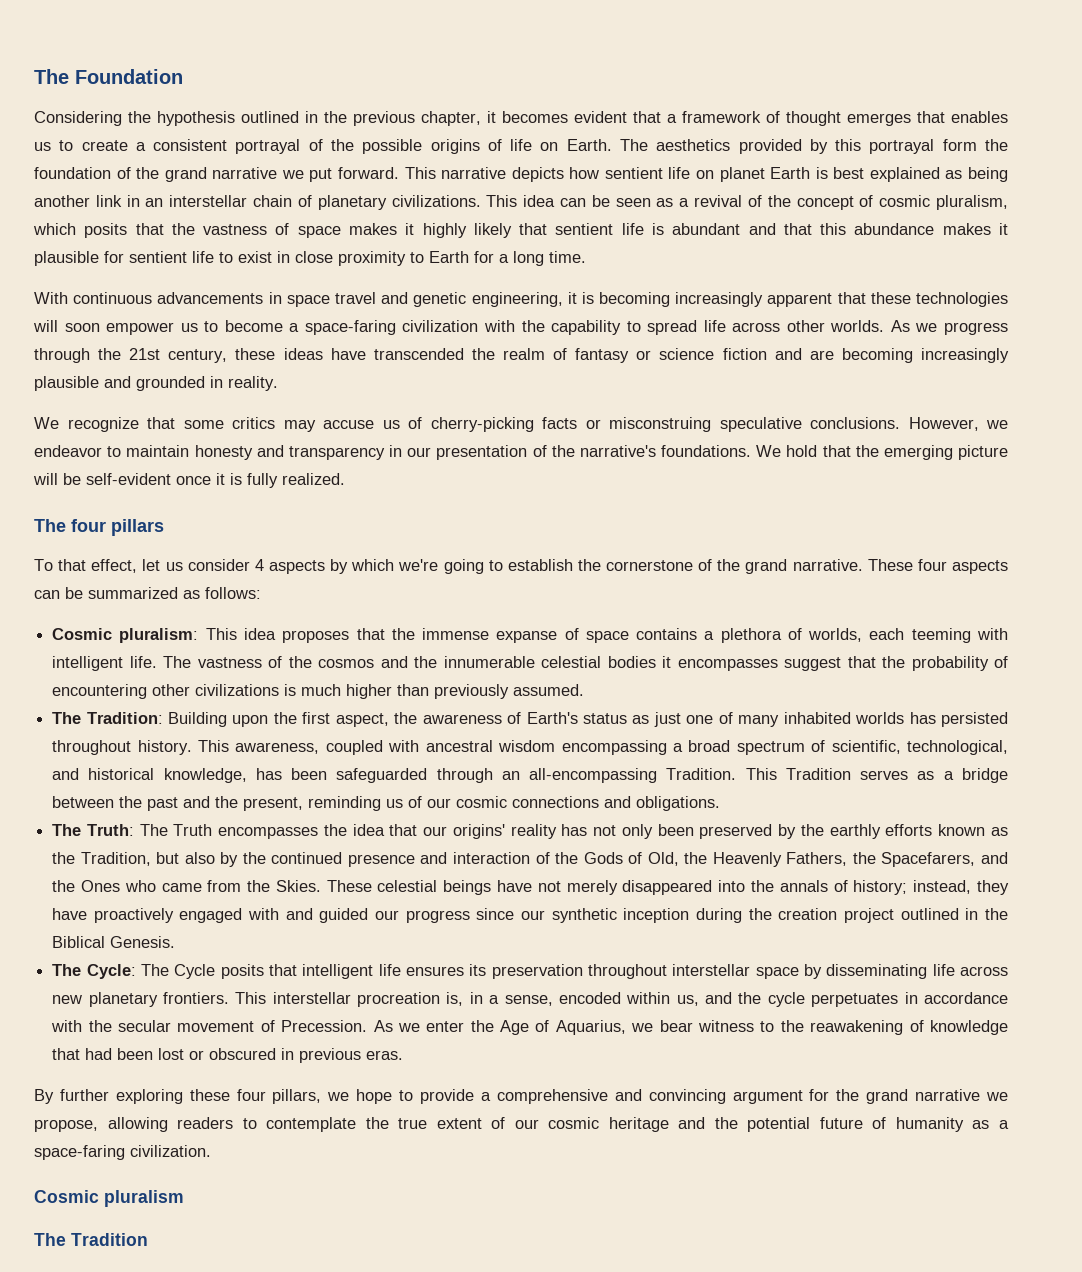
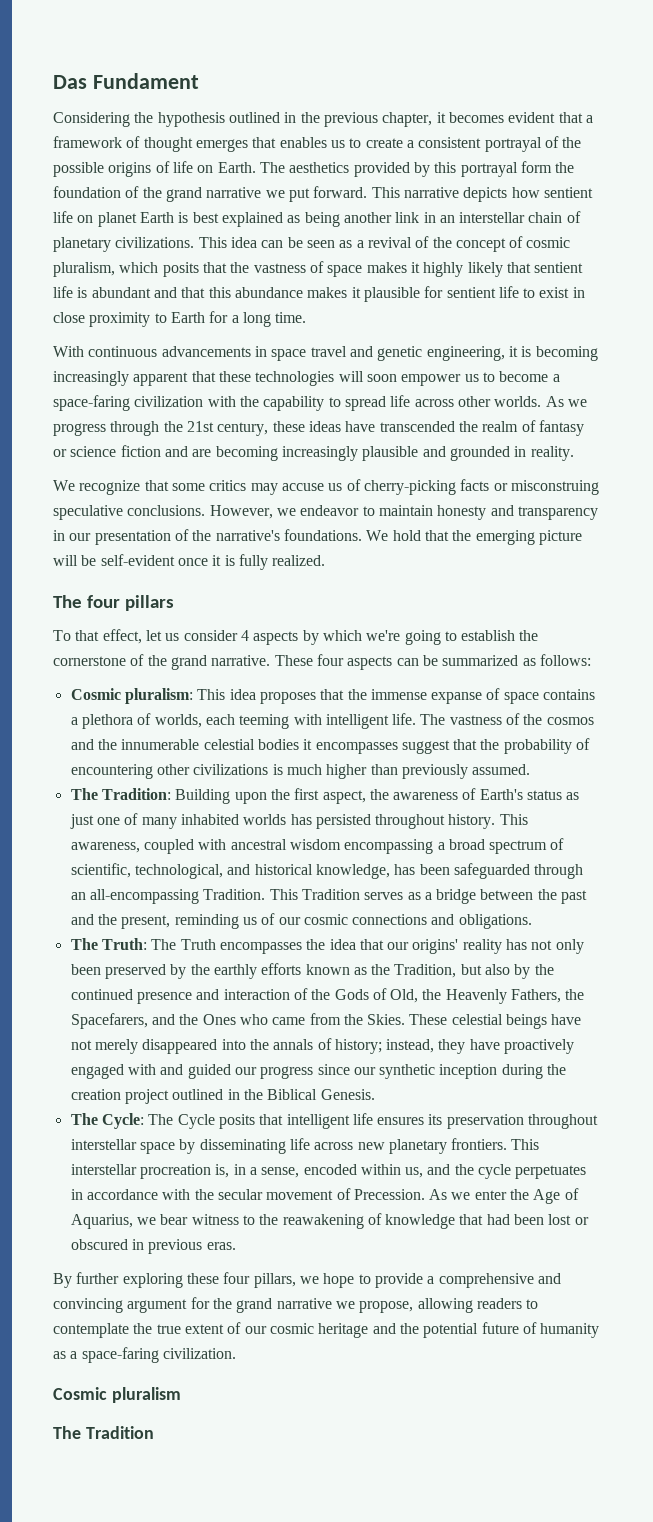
[34,69,183,84] The Foundation -> [53,73,199,89] Das Fundament

